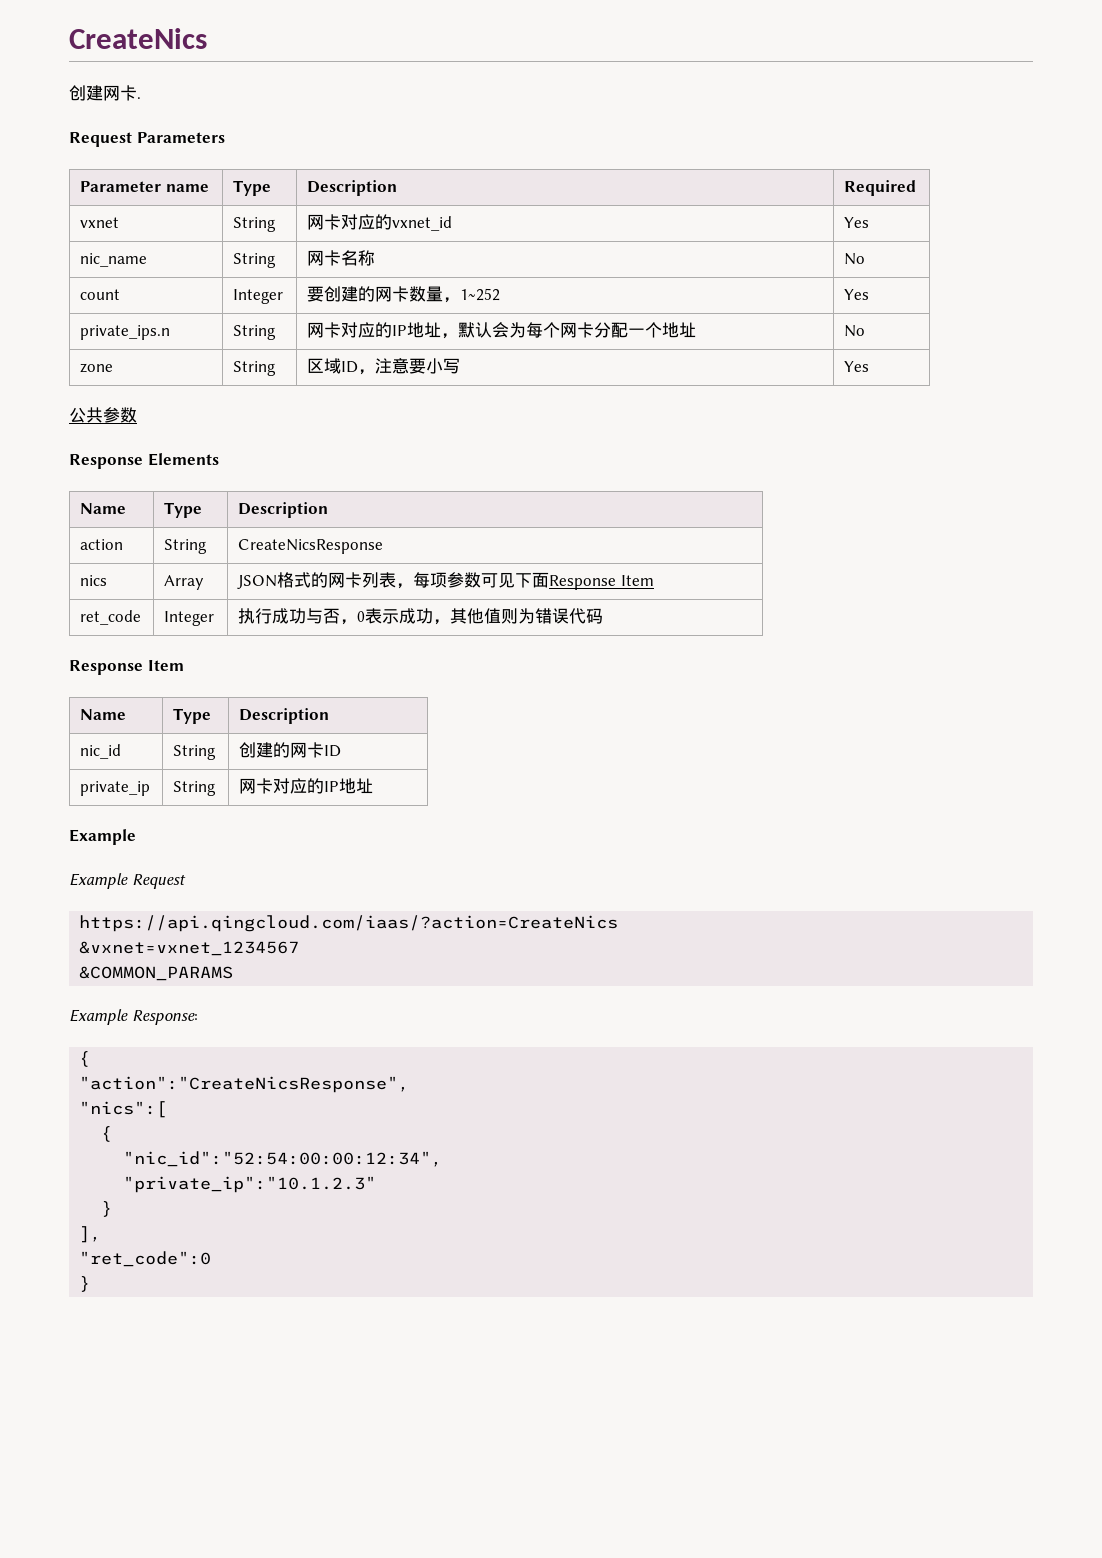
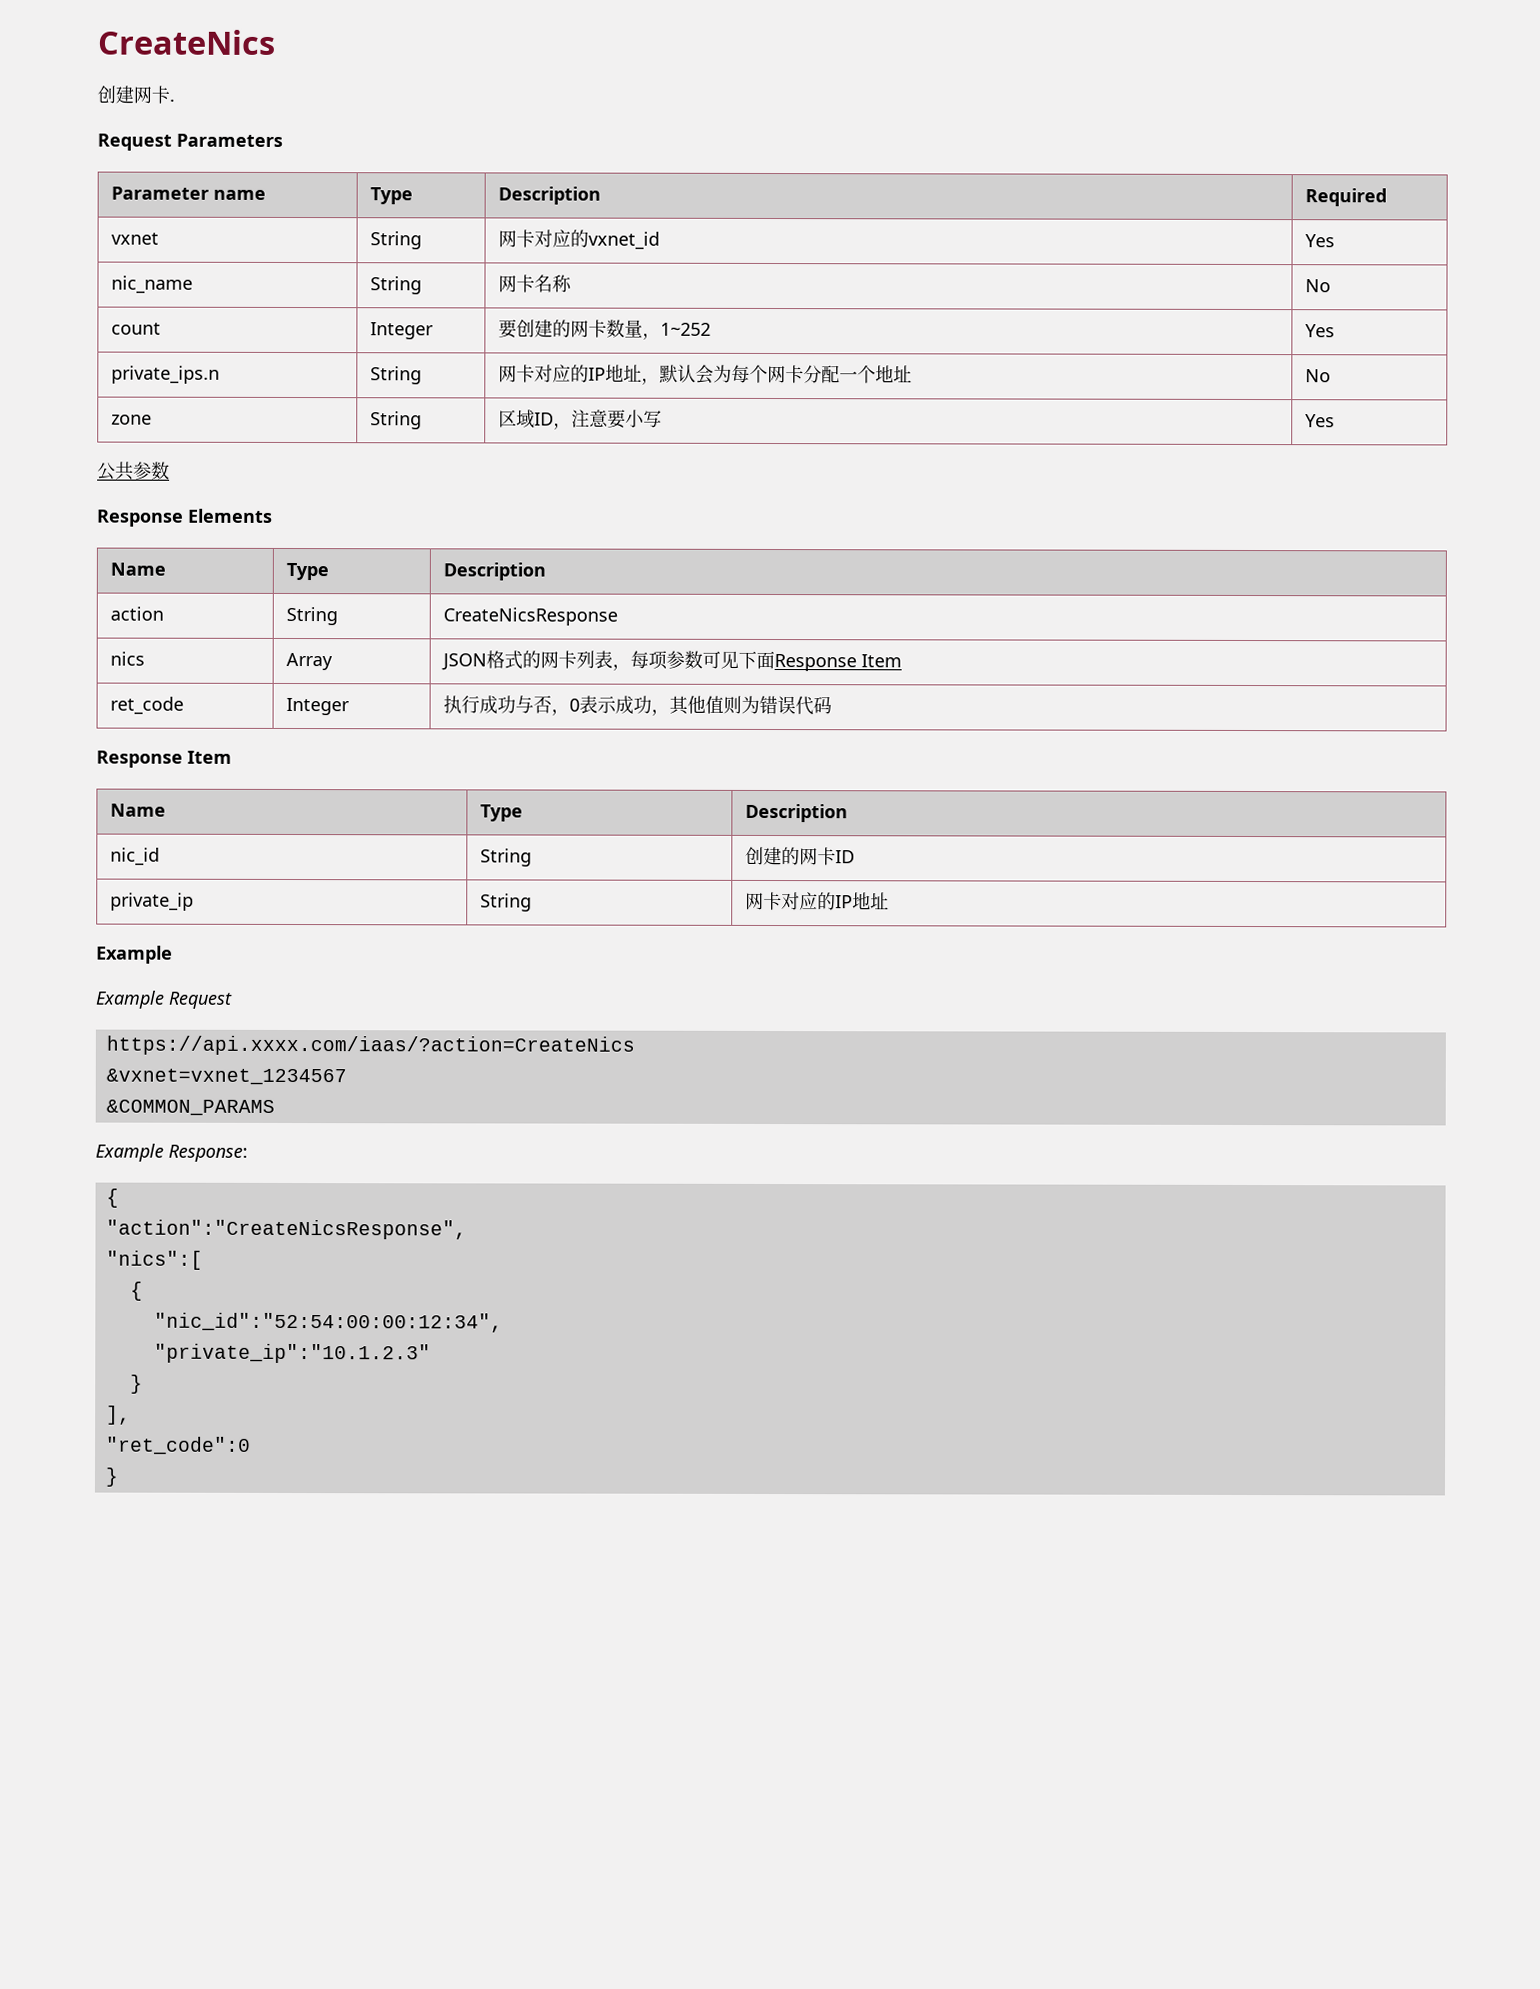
[79,915,619,932] https://api.qingcloud.com/iaas/?action=CreateNics -> [105,1035,635,1056] https://api.xxxx.com/iaas/?action=CreateNics

